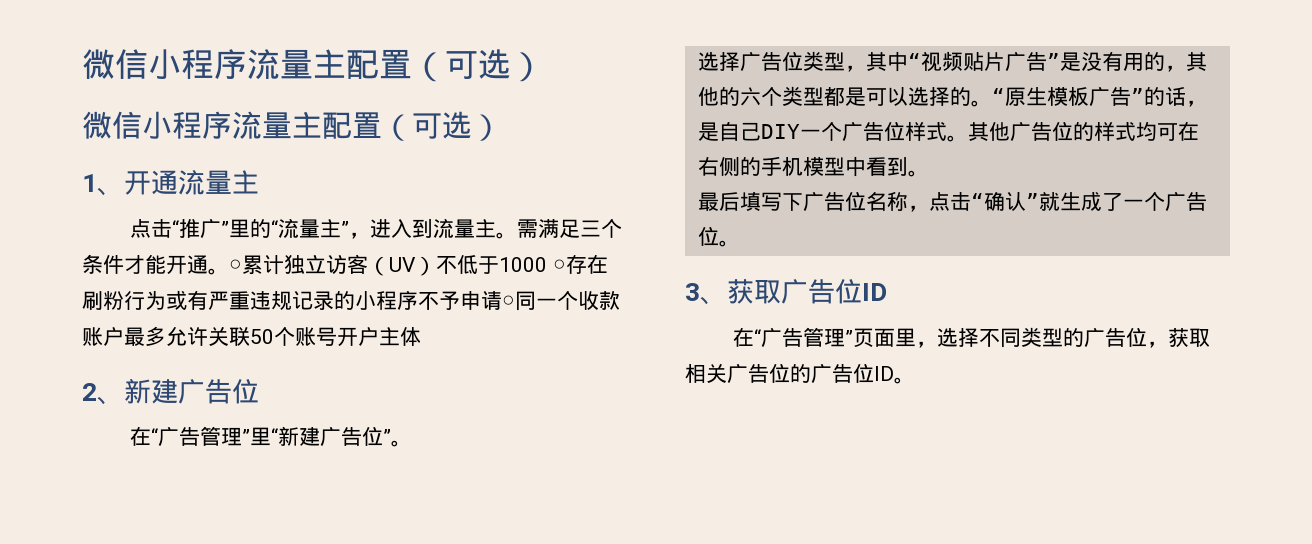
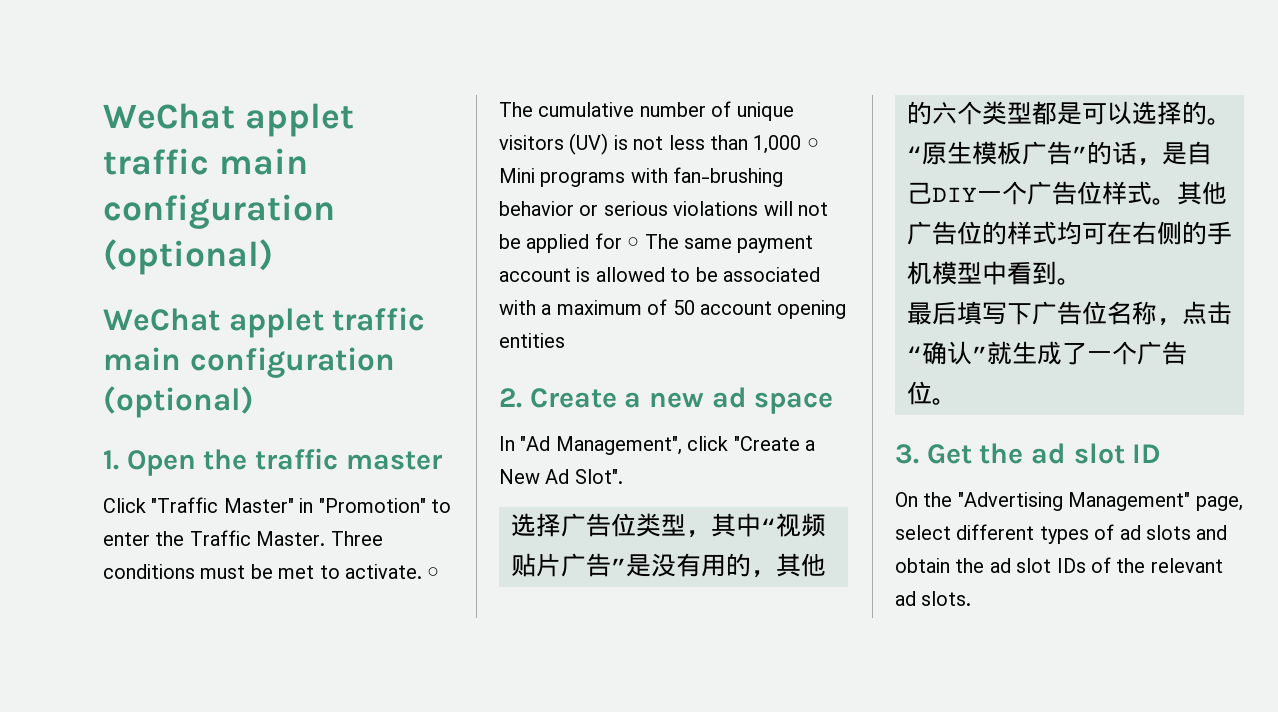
[82,49,544,82] [82,111,502,141] [82,170,259,196] [129,218,622,239] [82,254,608,276] [82,290,620,311] [82,326,421,347] [82,378,259,405] [129,426,412,447] 微信小程序流量主配置（可选） // 微信小程序流量主配置（可选） // 1、开通流量主 // 点击“推广”里的“流量主”，进入到流量主。需满足三个条件才能开通。○累计独立访客（UV）不低于1000 ○存在刷粉行为或有严重违规记录的小程序不予申请○同一个收款账户最多允许关联50个账号开户主体 // 2、新建广告位 // 在“广告管理”里“新建广告位”。 -> [103,103,354,137] [103,148,308,175] [103,194,335,229] [103,239,273,275] [103,307,426,338] [103,347,395,378] [103,386,254,418] [103,448,442,476] [103,497,451,513] [103,530,383,546] [103,564,440,579] [499,101,794,121] [499,133,819,155] [499,167,784,187] [499,201,828,216] [499,233,814,253] [499,267,820,282] [499,299,847,319] [499,333,565,348] [499,387,834,414] [499,436,815,455] [499,469,623,484] WeChat applet traffic main configuration (optional) // WeChat applet traffic main configuration (optional) // 1. Open the traffic master // Click "Traffic Master" in "Promotion" to enter the Traffic Master. Three conditions must be met to activate. ○ The cumulative number of unique visitors (UV) is not less than 1,000 ○ Mini programs with fan-brushing behavior or serious violations will not be applied for ○ The same payment account is allowed to be associated with a maximum of 50 account opening entities // 2. Create a new ad space // In "Ad Management", click "Create a New Ad Slot".
[685,279,887,305] [732,327,1210,348] [685,363,915,384] 3、获取广告位ID // 在“广告管理”页面里，选择不同类型的广告位，获取相关广告位的广告位ID。 -> [895,443,1162,464] [895,492,1243,511] [895,524,1228,544] [895,557,1223,573] [895,591,972,606] 3. Get the ad slot ID // On the "Advertising Management" page, select different types of ad slots and obtain the ad slot IDs of the relevant ad slots.

